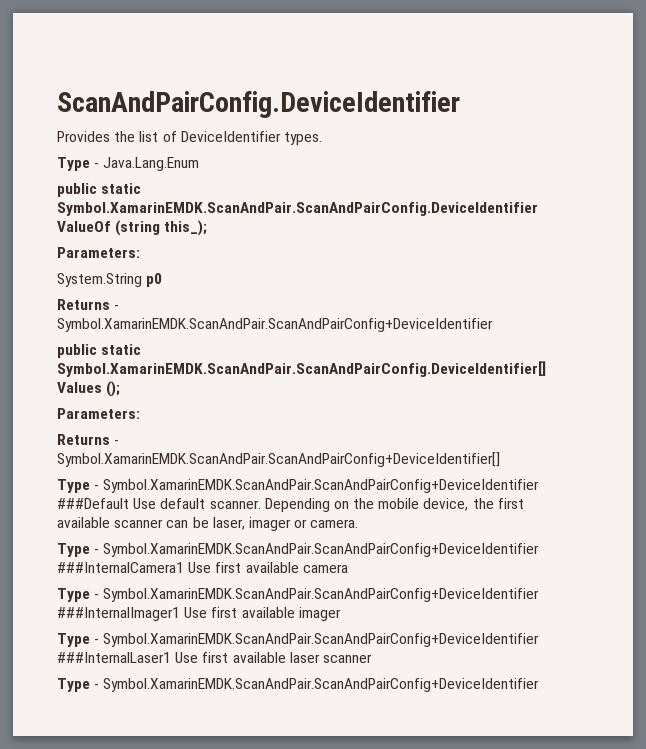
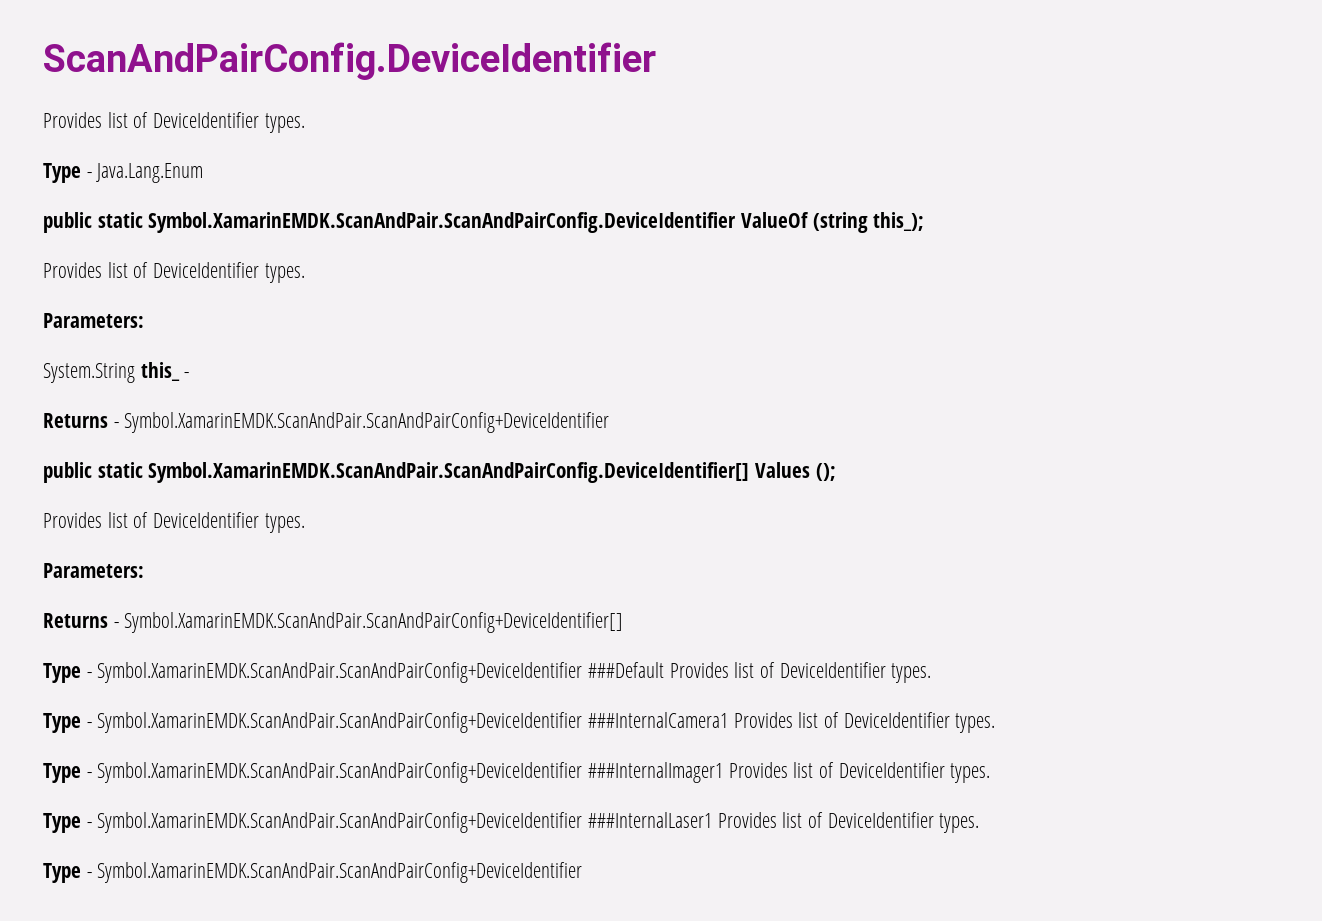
[114,131,136,142] the -> (102, 120) none
(208, 228) none -> [43,262,305,283] // Provides list of DeviceIdentifier types.
[146,273,163,287] p0 -> [140,362,190,381] this_ -
(121, 389) none -> [43,512,305,533] // Provides list of DeviceIdentifier types.
[133,498,524,512] [57,517,359,531] Use default scanner. Depending on the mobile device, the first available scanner can be laser, imager or camera. -> [669,662,932,683] Provides list of DeviceIdentifier types.
[188,562,348,573] Use first available camera -> [733,712,996,733] Provides list of DeviceIdentifier types.
[184,607,341,621] Use first available imager -> [728,762,991,783] Provides list of DeviceIdentifier types.
[175,652,372,663] Use first available laser scanner -> [717,812,980,833] Provides list of DeviceIdentifier types.

